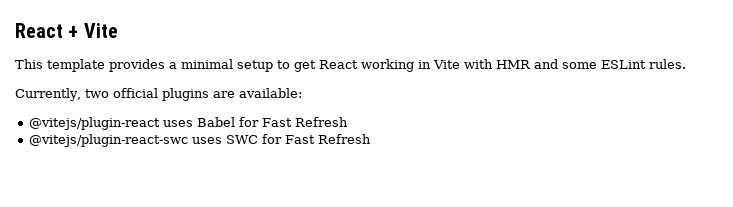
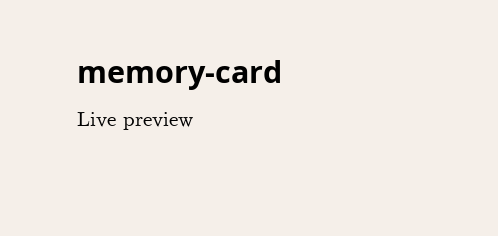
[15,23,118,38] [15,59,686,72] [15,88,302,101] [28,117,348,130] [28,134,371,147] React + Vite // This template provides a minimal setup to get React working in Vite with HMR and some ESLint rules. // Currently, two official plugins are available: // @vitejs/plugin-react uses Babel for Fast Refresh // @vitejs/plugin-react-swc uses SWC for Fast Refresh -> [77,60,282,90] [77,112,193,130] memory-card // Live preview

